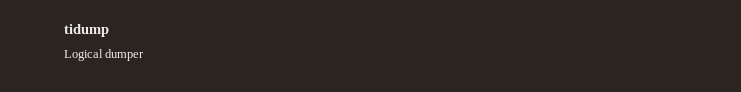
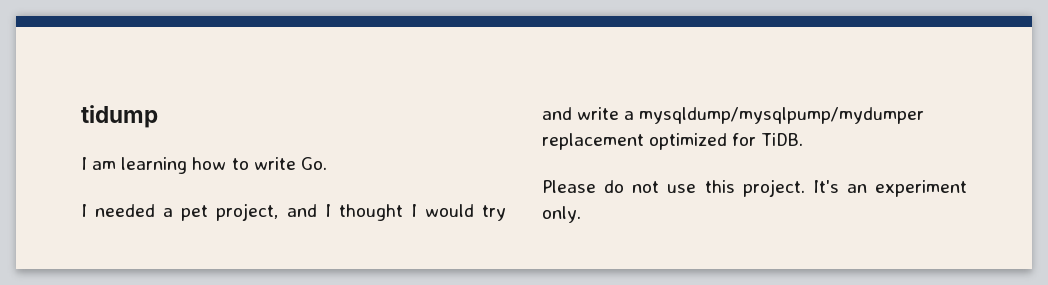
[64,49,145,61] Logical dumper -> [81,157,327,174] [81,203,507,221] [542,107,925,124] [542,133,804,150] [542,179,967,197] [542,206,581,223] I am learning how to write Go. // I needed a pet project, and I thought I would try and write a mysqldump/mysqlpump/mydumper replacement optimized for TiDB. // Please do not use this project. It's an experiment only.

